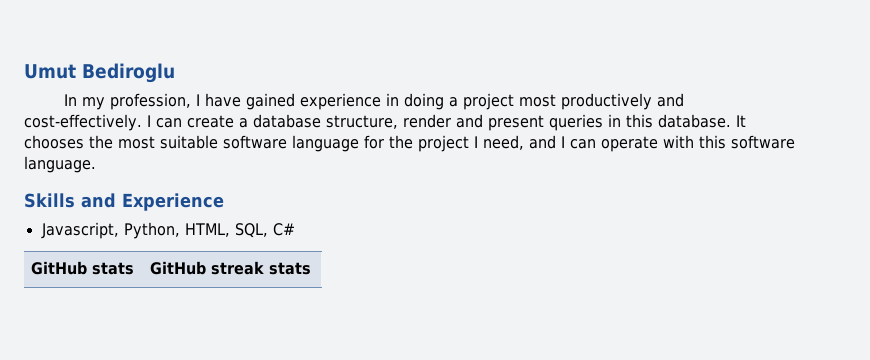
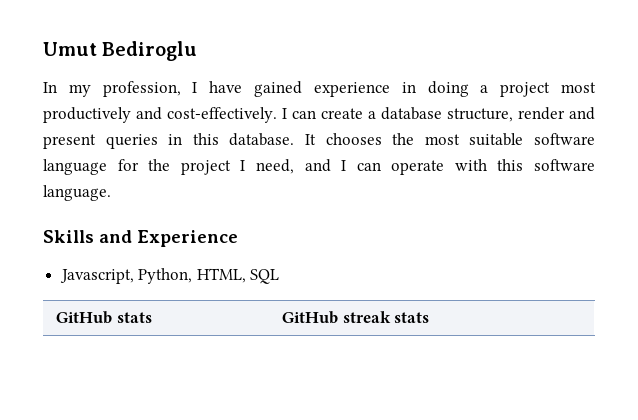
[234,223,295,238] SQL, C# -> [250,269,280,284] SQL

